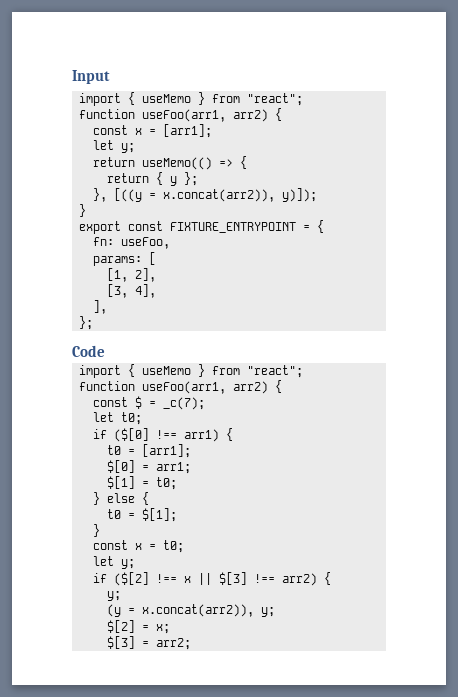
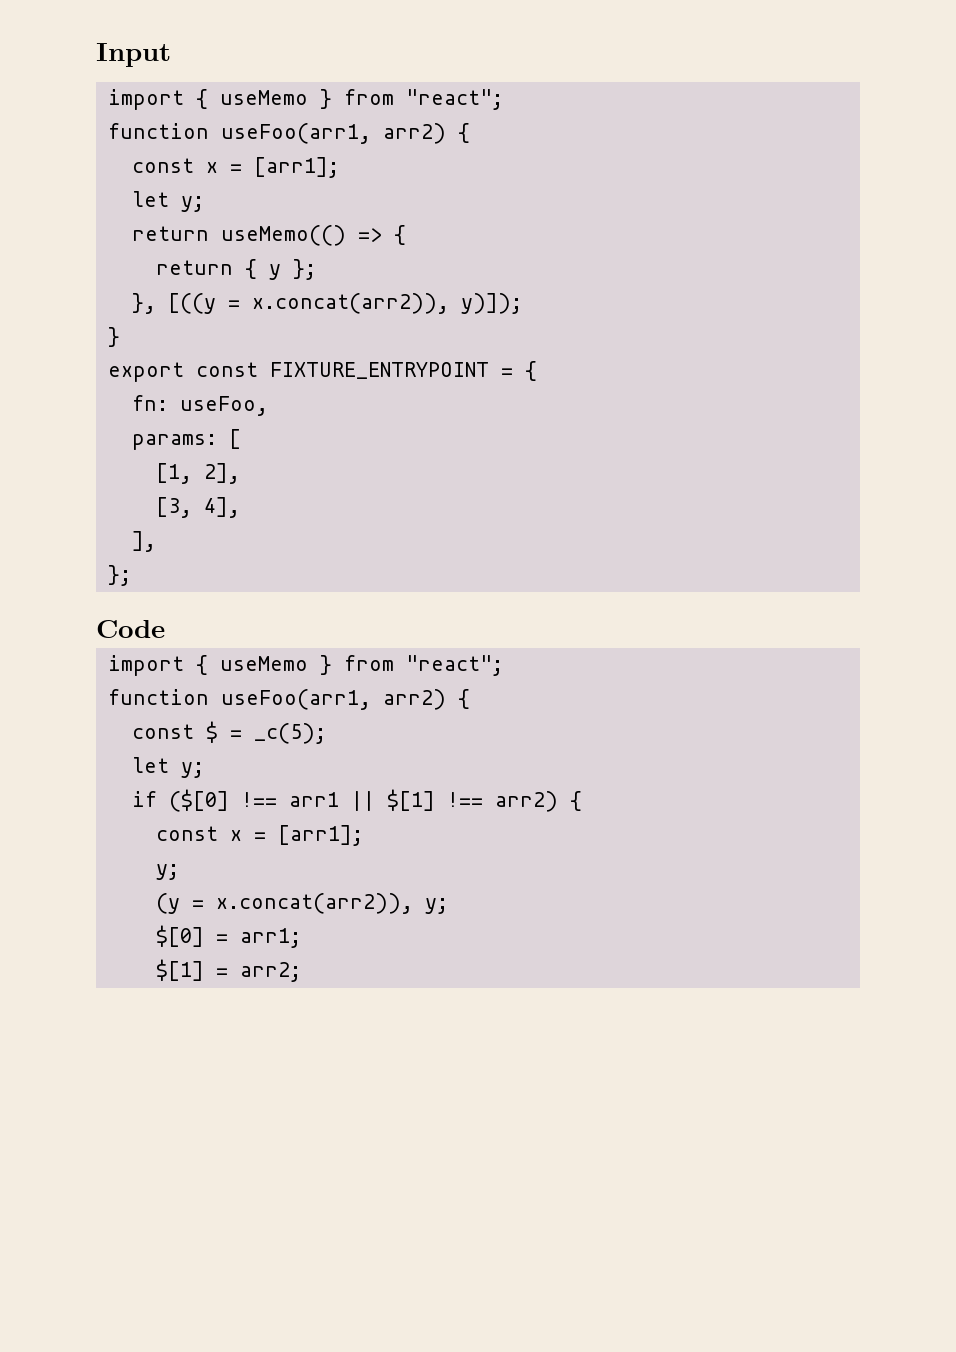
[163,397,206,410] [93,412,143,425] [93,428,234,442] [107,444,192,458] [107,460,192,474] [107,476,178,490] [93,492,150,505] [107,508,178,522] [93,524,101,537] [93,540,185,553] [93,556,136,569] [93,572,248,586] _c(7); // let t0; // if ($[0] !== arr1) { // t0 = [arr1]; // $[0] = arr1; // $[1] = t0; // } else { // t0 = $[1]; // } // const x = t0; // let y; // if ($[2] !== x || $[3] -> [254,723,327,744] [132,757,205,778] [132,789,436,812] _c(5); // let y; // if ($[0] !== arr1 || $[1]
(332, 578) none -> [156,825,364,846] // const x = [arr1];
[107,620,171,634] [107,636,136,649] $[2] = x; // $[3] -> [156,925,302,948] [156,959,205,981] $[0] = arr1; // $[1]

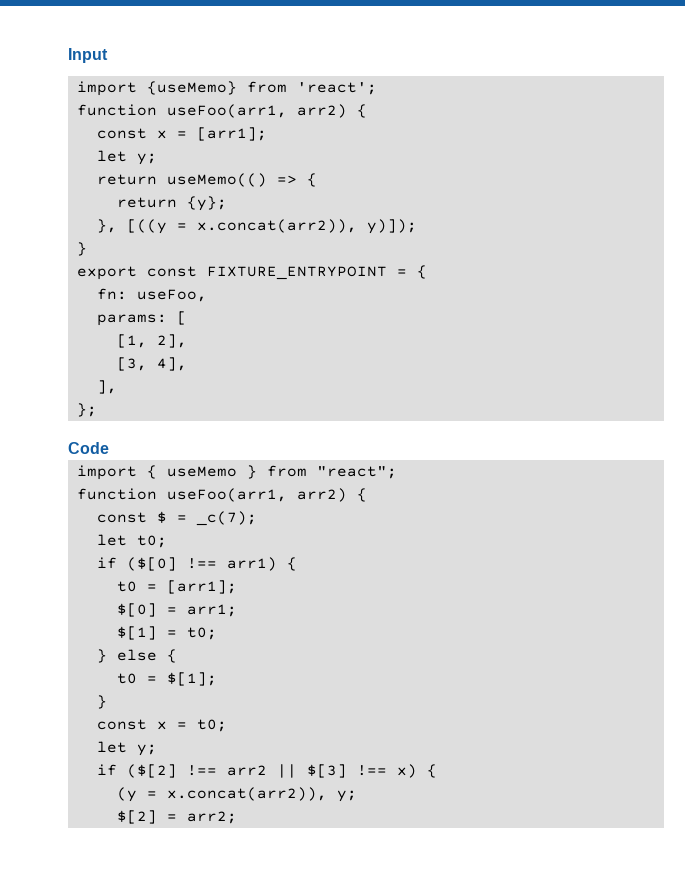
[196,89,504,110] { useMemo } from "react"; -> [146,81,377,95] {useMemo} from 'react';
[245,259,317,280] { y }; -> [186,196,227,211] {y};
[254,723,327,744] [132,757,205,778] _c(5); // let y; -> [195,511,257,526] [96,534,167,548] _c(7); // let t0;
[289,789,583,812] [156,825,364,846] [156,864,180,880] [156,893,449,914] arr1 || $[1] !== arr2) { // const x = [arr1]; // y; // (y = x.concat(arr2)), y; -> [226,557,297,571] [116,580,237,594] arr1) { // t0 = [arr1];
(229, 972) none -> [186,627,217,640] [96,649,177,663] [116,672,217,686] [96,695,107,709] [96,719,227,732] [96,741,157,756] [96,764,437,778] [116,787,357,802] [116,810,177,824] t0; // } else { // t0 = $[1]; // } // const x = t0; // let y; // if ($[2] !== arr2 || $[3] !== x) { // (y = x.concat(arr2)), y; // $[2] =

